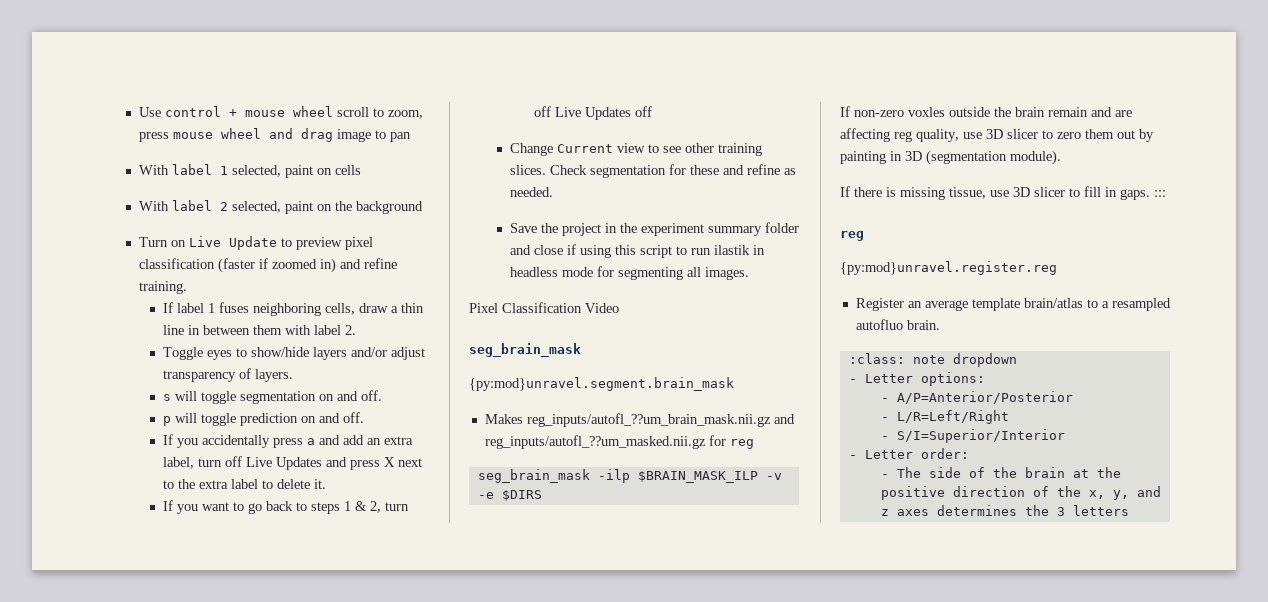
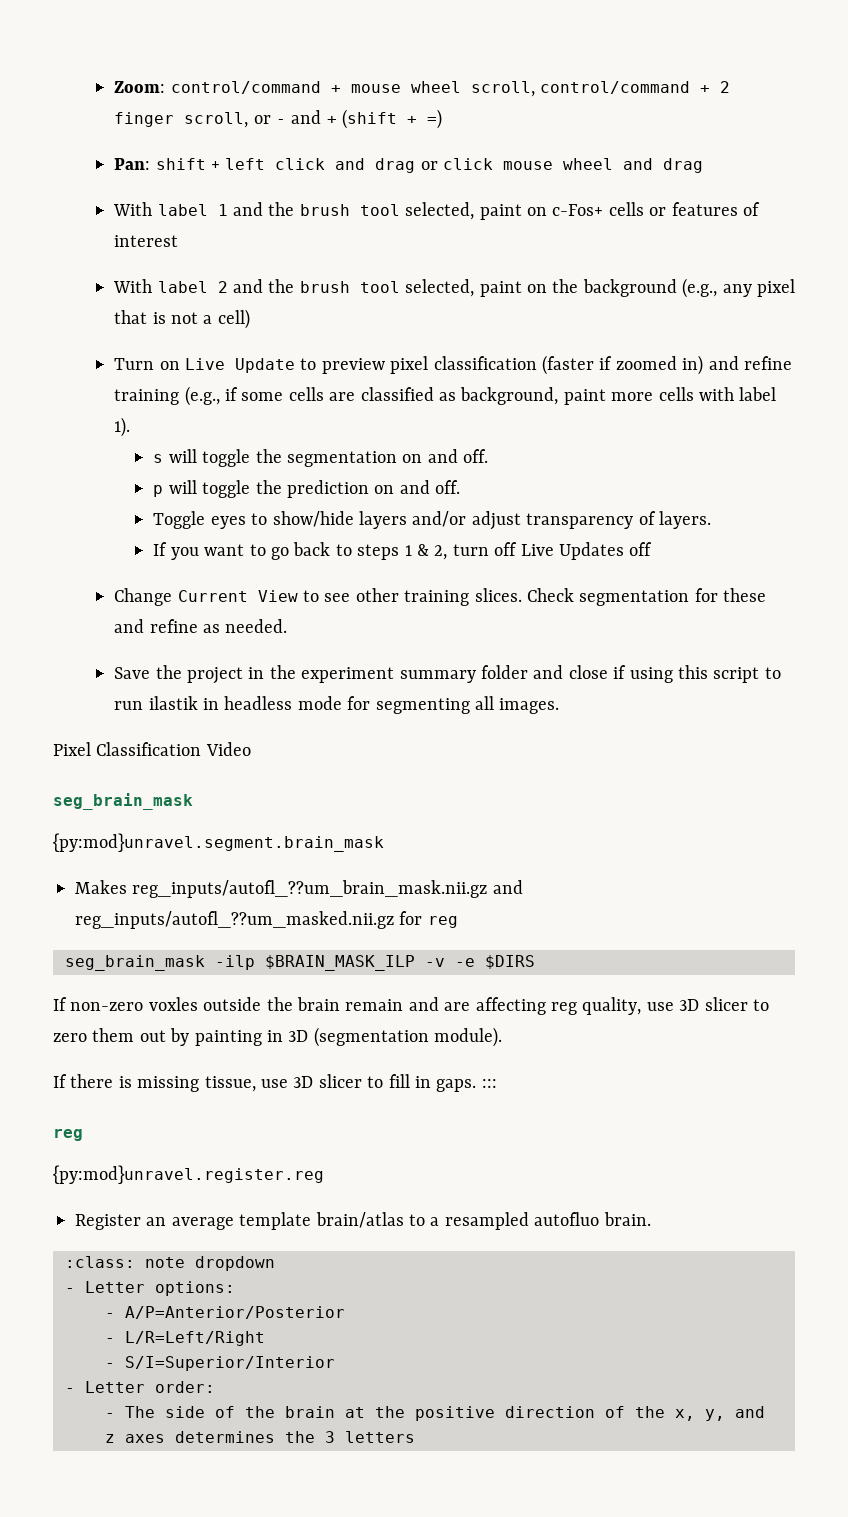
[138,106,221,117] Use control -> [114,81,321,94] Zoom: control/command
[336,107,423,119] [138,132,169,142] scroll to zoom, press -> [470,81,730,97] [114,109,443,129] [114,158,494,173] scroll, control/command + 2 finger scroll, or - and + (shift + =) // Pan: shift + left click and drag or click
[336,129,411,142] image to pan -> (704, 165) none
[231,165,361,178] selected, paint on cells -> [232,202,760,220] [114,235,179,247] and the brush tool selected, paint on c-Fos+ cells or features of interest
(228, 206) none -> [232,279,400,293] and the brush tool
(423, 207) none -> [682,278,795,298] [114,309,250,329] (e.g., any pixel that is not a cell)
[138,281,187,294] [163,302,425,316] [163,325,357,335] training. // If label 1 fuses neighboring cells, draw a thin line in between them with label 2. -> [114,386,777,406] [114,417,131,437] [153,449,489,467] [153,480,461,498] training (e.g., if some cells are classified as background, paint more cells with label 1). // s will toggle the segmentation on and off. // p will toggle the prediction on and off.
[163,390,383,404] [163,412,365,426] [163,434,414,448] [163,456,423,470] [163,479,327,489] // s will toggle segmentation on and off. // p will toggle prediction on and off. // If you accidentally press a and add an extra label, turn off Live Updates and press X next to the extra label to delete it. -> (711, 520) none
[616,143,645,153] view -> [257,590,298,602] View

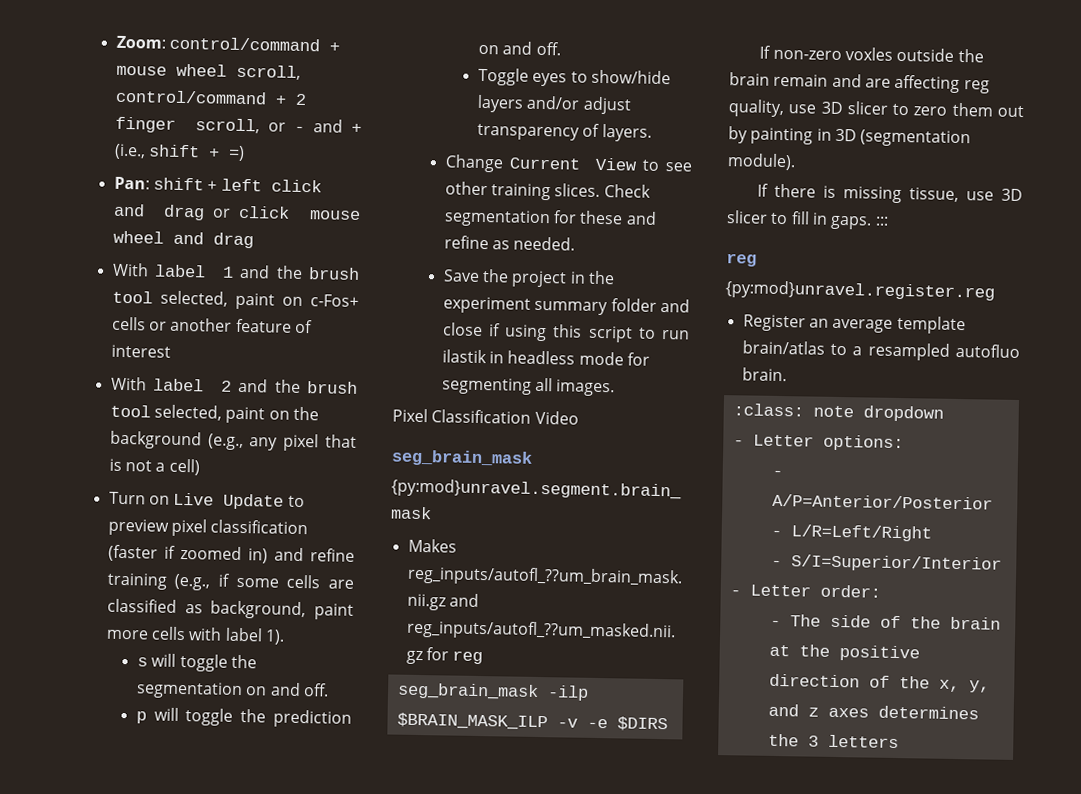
[342,109,398,129] (shift -> [113,143,201,160] (i.e., shift
[671,202,738,216] features -> [170,317,292,333] another feature
[153,542,653,560] // If you want to go back to steps 1 & 2, turn off Live Updates off -> (652, 132) none

